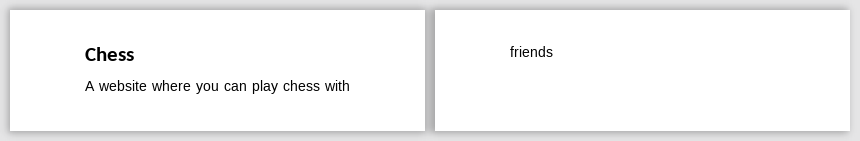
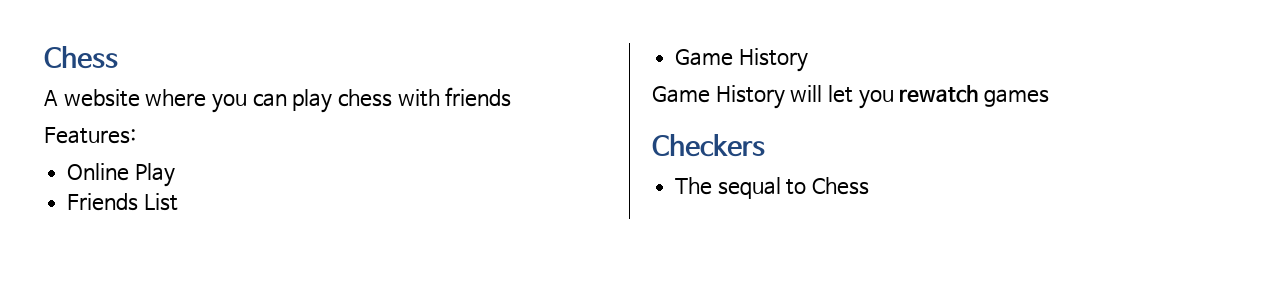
(553, 51) none -> [44,127,136,144] [67,163,175,187] [67,193,178,211] [675,48,808,72] [652,85,1049,109] [652,134,765,157] [675,177,870,199] // Features: // Online Play // Friends List // Game History // Game History will let you rewatch games // Checkers // The sequal to Chess

